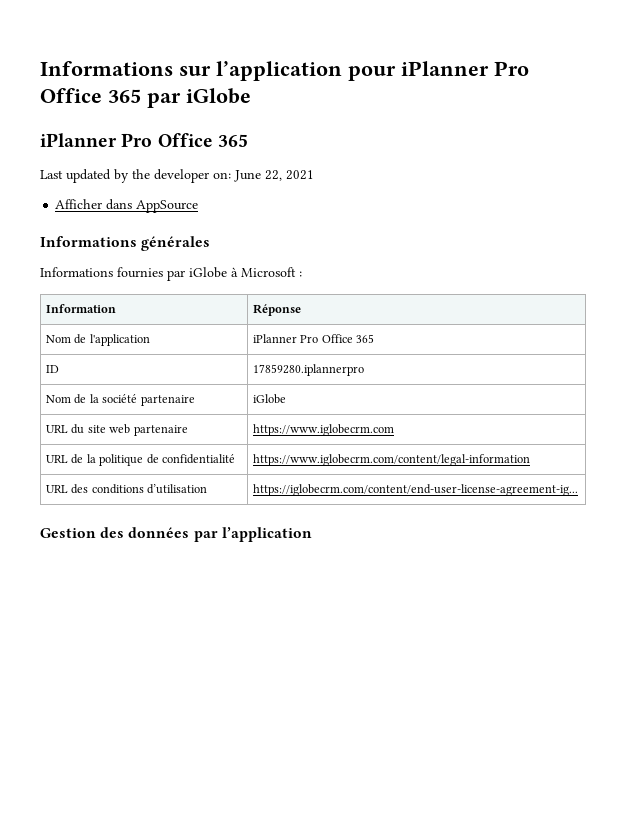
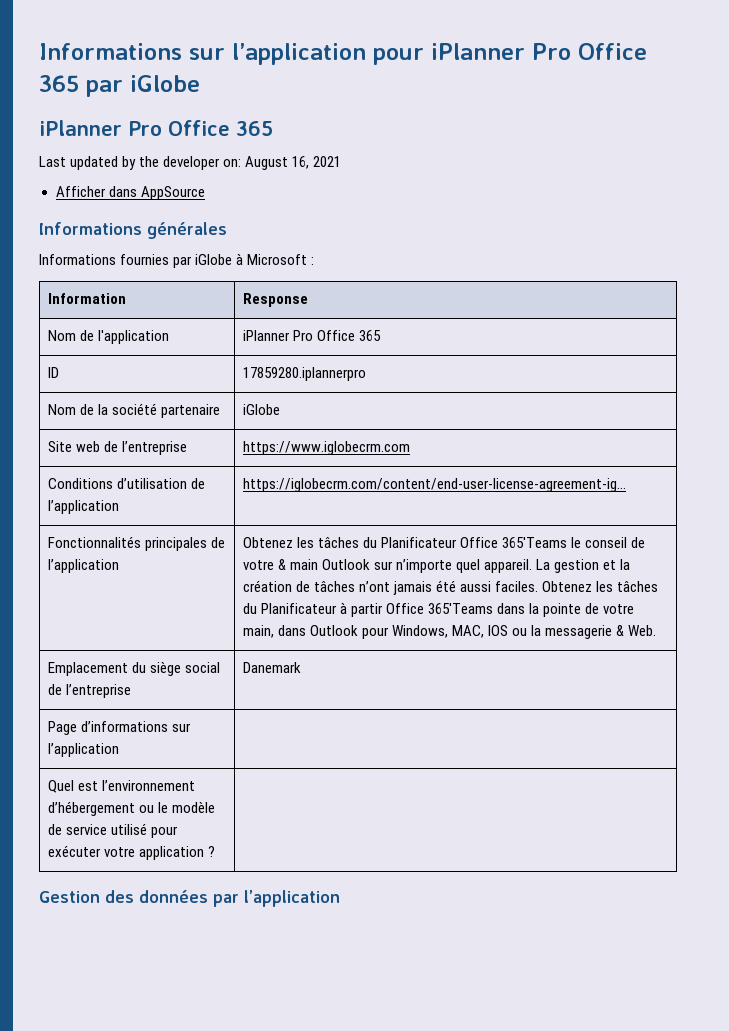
[234,170,282,182] June 22, -> [245,156,310,170] August 16,
[253,304,302,316] Réponse -> [242,293,308,307] Response
[46,424,188,436] [253,424,395,436] [46,454,235,466] [253,454,531,466] [46,484,208,494] [253,484,579,496] URL du site web partenaire | https://www.iglobecrm.com // URL de la politique de confidentialité | https://www.iglobecrm.com/content/legal-information // URL des conditions d’utilisation | https://iglobecrm.com/content/end-user-license-agreement-ig... -> [47,441,187,455] [242,441,410,455] [47,478,205,489] [47,500,119,514] [242,478,626,492] [47,536,225,551] [47,559,119,573] [242,537,646,548] [242,559,631,573] [242,580,659,595] [242,602,635,617] [242,625,657,639] [47,661,220,676] [47,684,131,698] [242,662,301,673] [47,721,191,735] [47,743,119,757] [47,780,195,793] [47,801,215,816] [47,823,178,838] [47,845,215,860] Site web de l’entreprise | https://www.iglobecrm.com // Conditions d’utilisation de l’application | https://iglobecrm.com/content/end-user-license-agreement-ig... // Fonctionnalités principales de l’application | Obtenez les tâches du Planificateur Office 365'Teams le conseil de votre & main Outlook sur n’importe quel appareil. La gestion et la création de tâches n’ont jamais été aussi faciles. Obtenez les tâches du Planificateur à partir Office 365'Teams dans la pointe de votre main, dans Outlook pour Windows, MAC, IOS ou la messagerie & Web. // Emplacement du siège social de l’entreprise | Danemark // Page d’informations sur l’application | // Quel est l’environnement d’hébergement ou le modèle de service utilisé pour exécuter votre application ? |

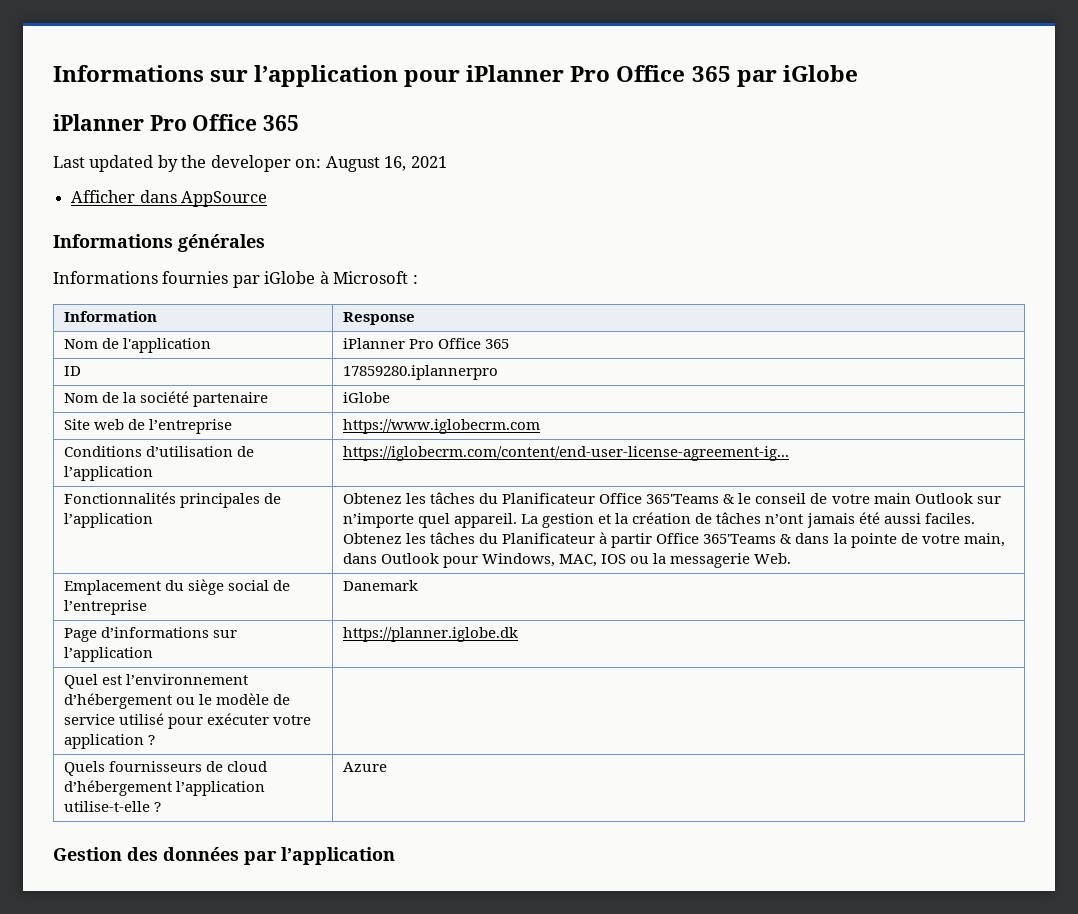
(567, 542) none -> [723,494,735,504] &
[277,559,286,570] & -> (870, 499) none
(493, 608) none -> [780,534,792,544] &
[616,625,625,636] & -> (751, 560) none
(119, 750) none -> [342,627,518,642] https://planner.iglobe.dk
(215, 851) none -> [63,761,268,776] [63,780,266,796] [63,801,162,812] [342,762,387,772] // Quels fournisseurs de cloud d’hébergement l’application utilise-t-elle ? | Azure

